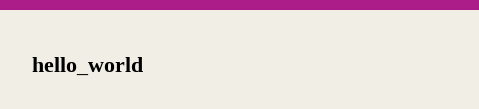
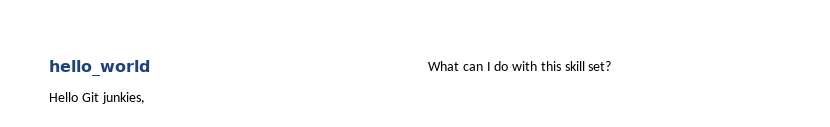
(143, 66) none -> [49,92,145,104] [428,61,612,71] // Hello Git junkies, // What can I do with this skill set?

